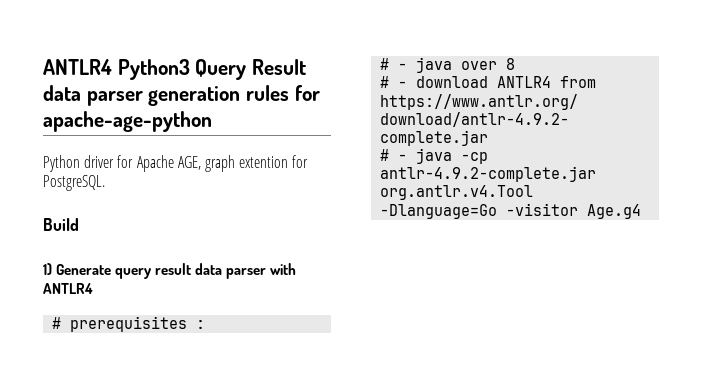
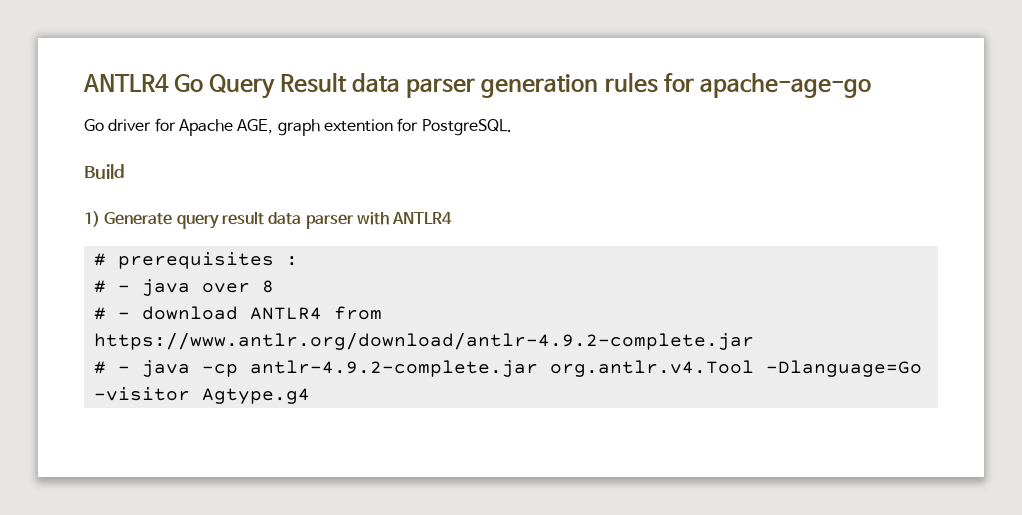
[43,59,190,80] ANTLR4 Python3 -> [83,74,204,92] ANTLR4 Go
[43,111,212,132] [43,155,80,172] apache-age-python // Python -> [699,73,871,98] [84,119,104,131] apache-age-go // Go
[587,204,642,219] Age.g4 -> [201,388,310,404] Agtype.g4

